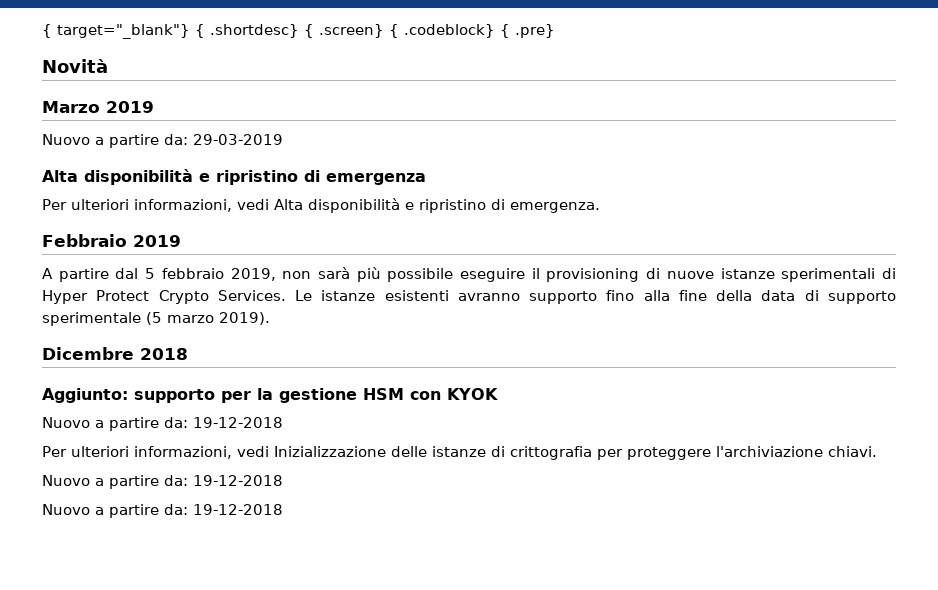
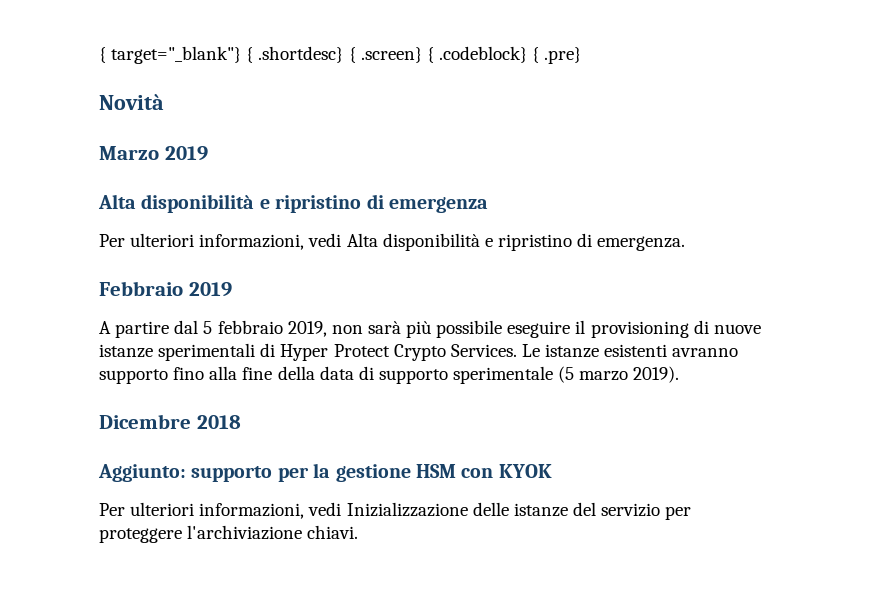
[42,134,283,148] // Nuovo a partire da: 29-03-2019 -> (208, 153) none
[42,417,283,431] // Nuovo a partire da: 19-12-2018 -> (552, 471) none
[491,446,592,460] di crittografia -> [572,502,661,517] del servizio
[42,475,283,489] [42,504,283,518] // Nuovo a partire da: 19-12-2018 // Nuovo a partire da: 19-12-2018 -> (359, 532) none

